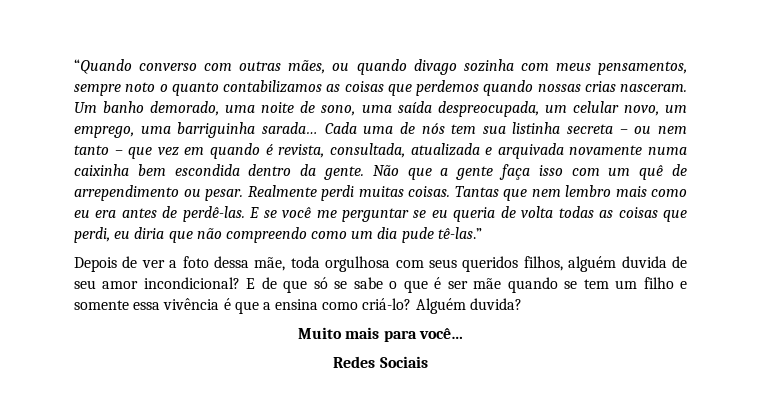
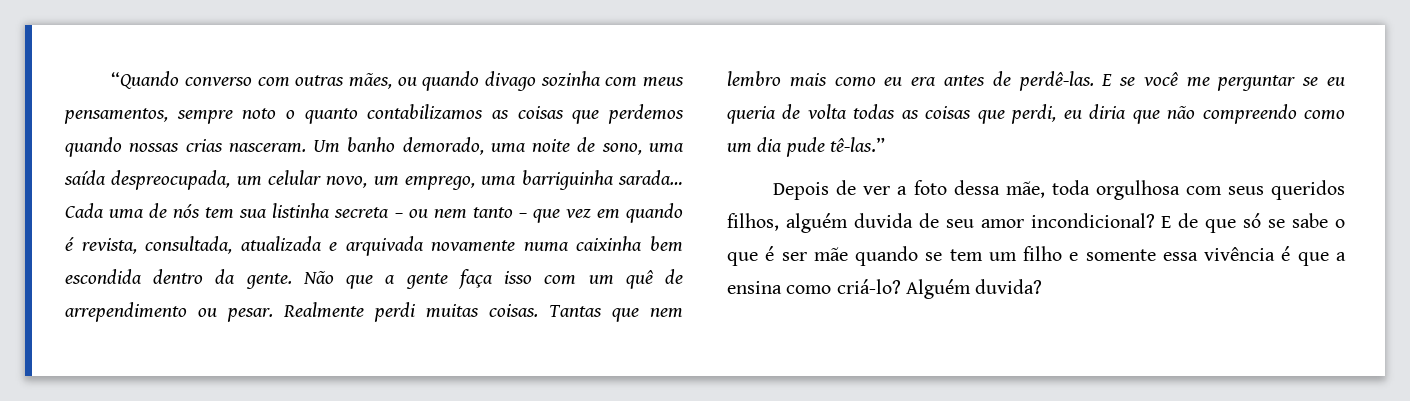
[298,327,463,342] [333,356,428,368] // Muito mais para você… // Redes Sociais -> (1043, 286) none

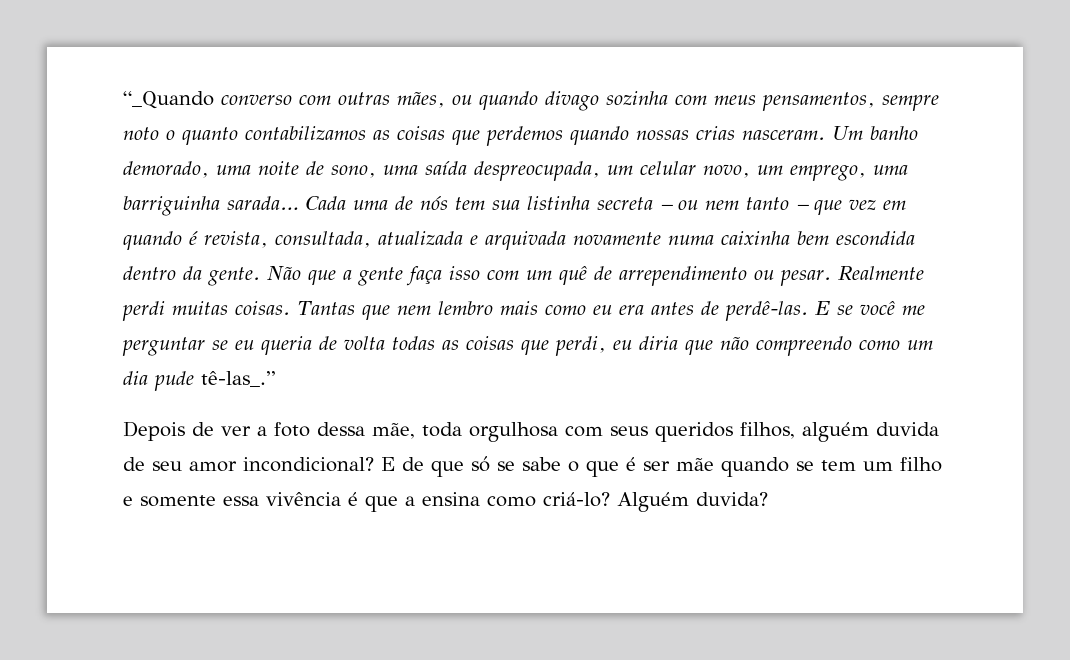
[111,71,180,89] “Quando -> [123,91,214,109] “_Quando
[829,137,885,152] tê-las.” -> [201,371,275,387] tê-las_.”

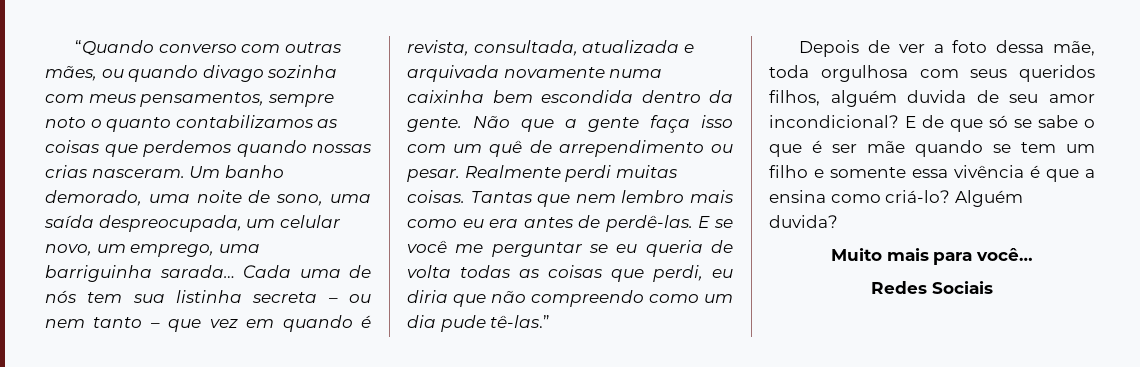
[123,91,214,109] “_Quando -> [75,40,155,56] “Quando
[201,371,275,387] tê-las_.” -> [490,315,551,328] tê-las.”
(768, 499) none -> [831,248,1033,265] [871,281,993,294] // Muito mais para você… // Redes Sociais

